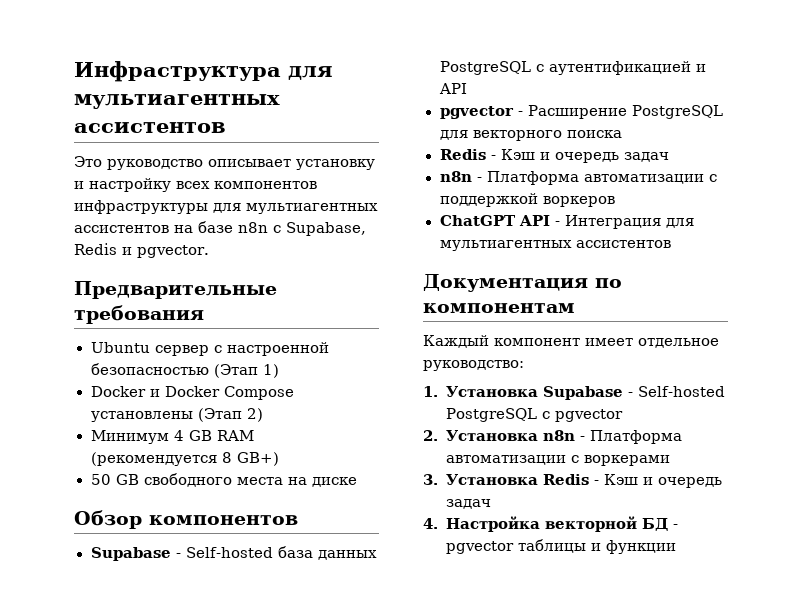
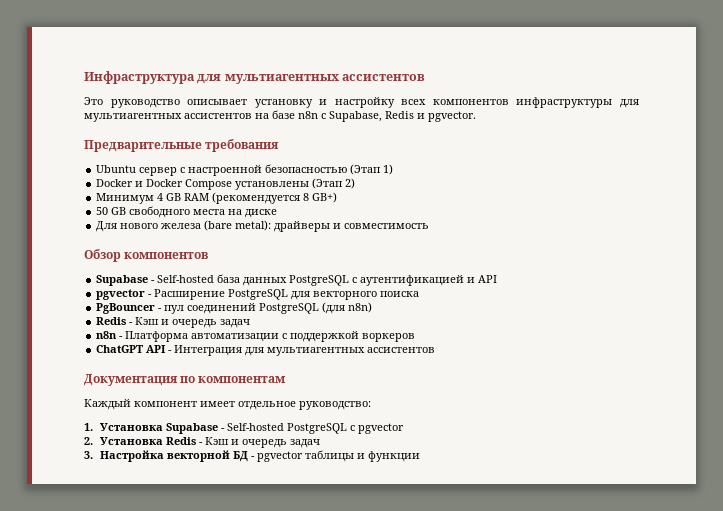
(357, 482) none -> [96,220,430,232] // Для нового железа (bare metal): драйверы и совместимость
(622, 134) none -> [96,302,373,314] // PgBouncer - пул соединений PostgreSQL (для n8n)
[542,430,682,444] [445,455,670,466] [423,474,722,488] [445,499,491,509] [423,518,438,529] n8n - Платформа автоматизации с воркерами // 3. Установка Redis - Кэш и очередь задач // 4. -> [165,437,320,448] [84,451,93,459] Redis - Кэш и очередь задач // 3.

